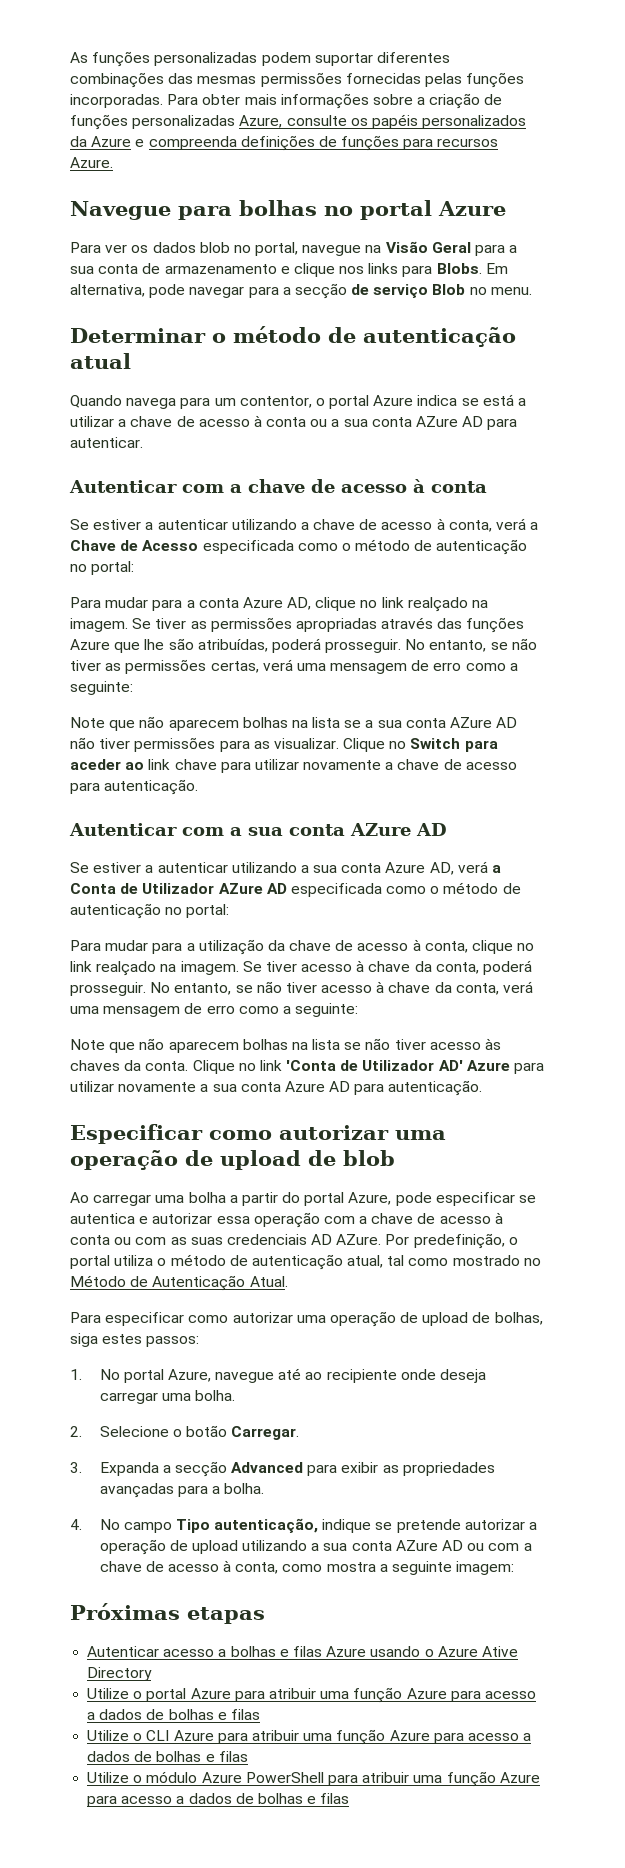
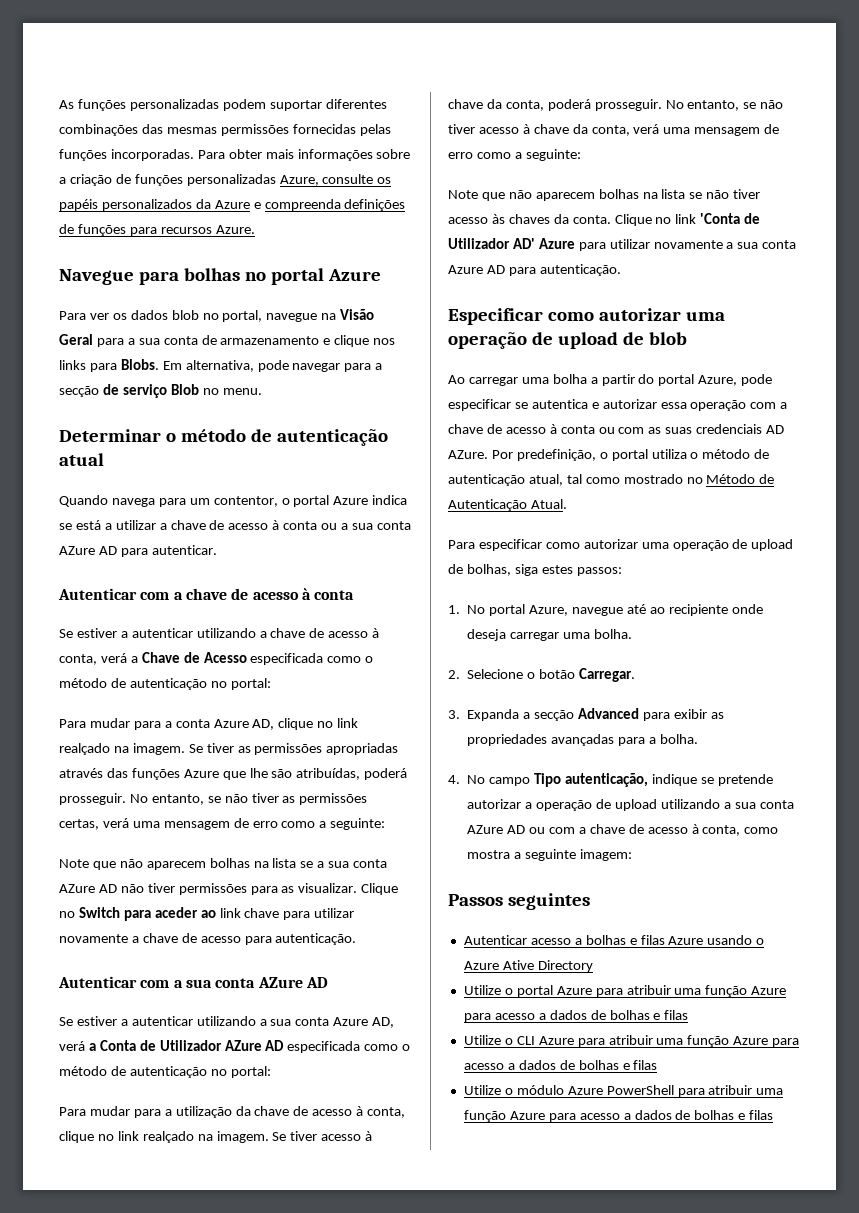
[70,1603,265,1624] Próximas etapas -> [448,893,590,910] Passos seguintes

